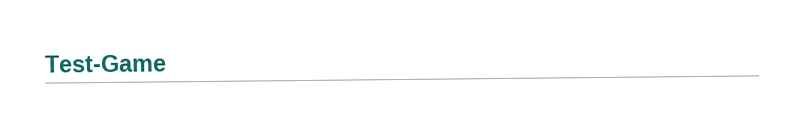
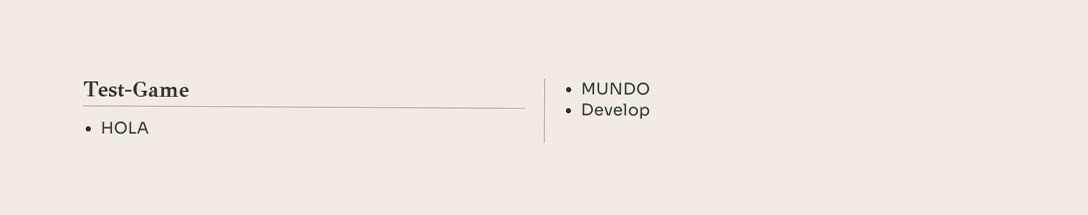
(167, 63) none -> [99,121,149,135] [580,82,651,96] [579,103,651,120] // HOLA // MUNDO // Develop

